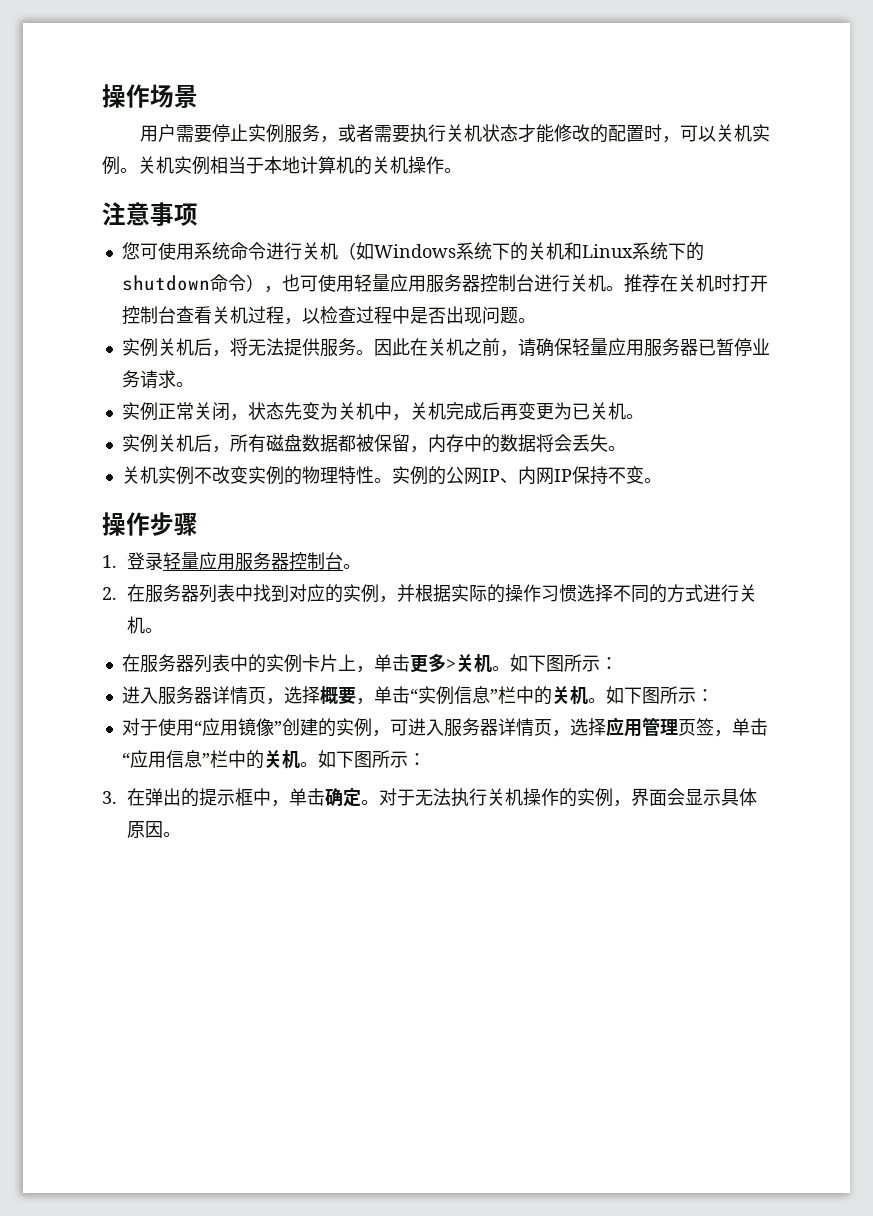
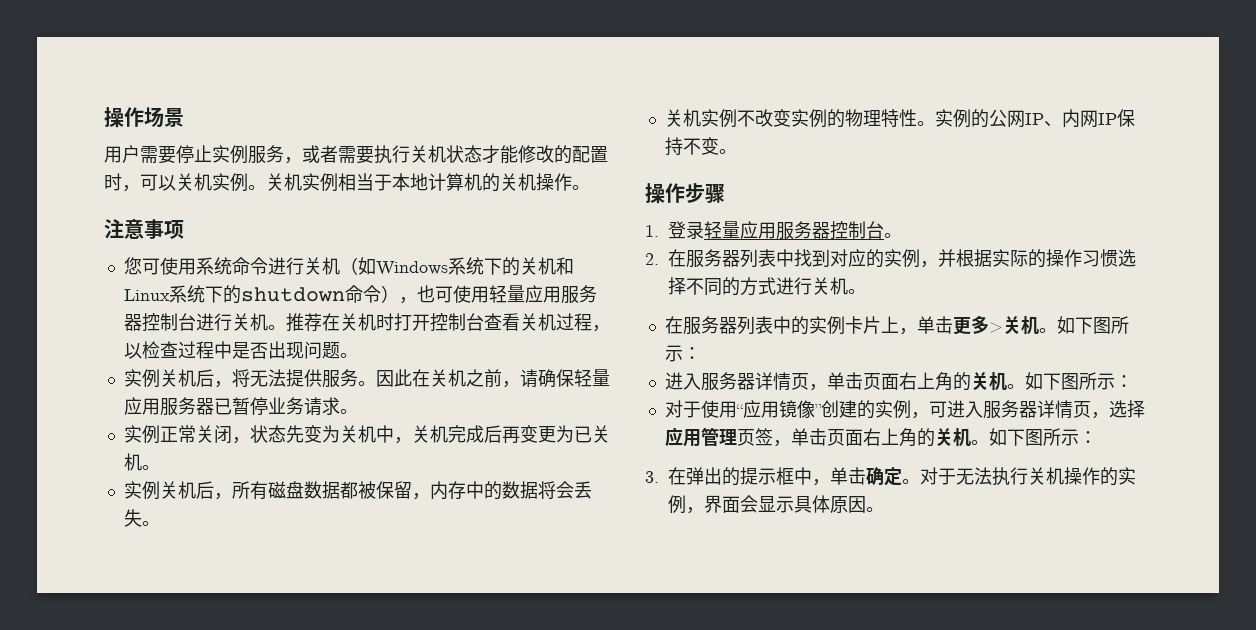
[283,686,534,705] 选择概要，单击“实例信息”栏中 -> [826,372,953,391] 单击页面右上角
[121,750,246,768] “应用信息”栏中 -> [826,428,917,447] 页面右上角

